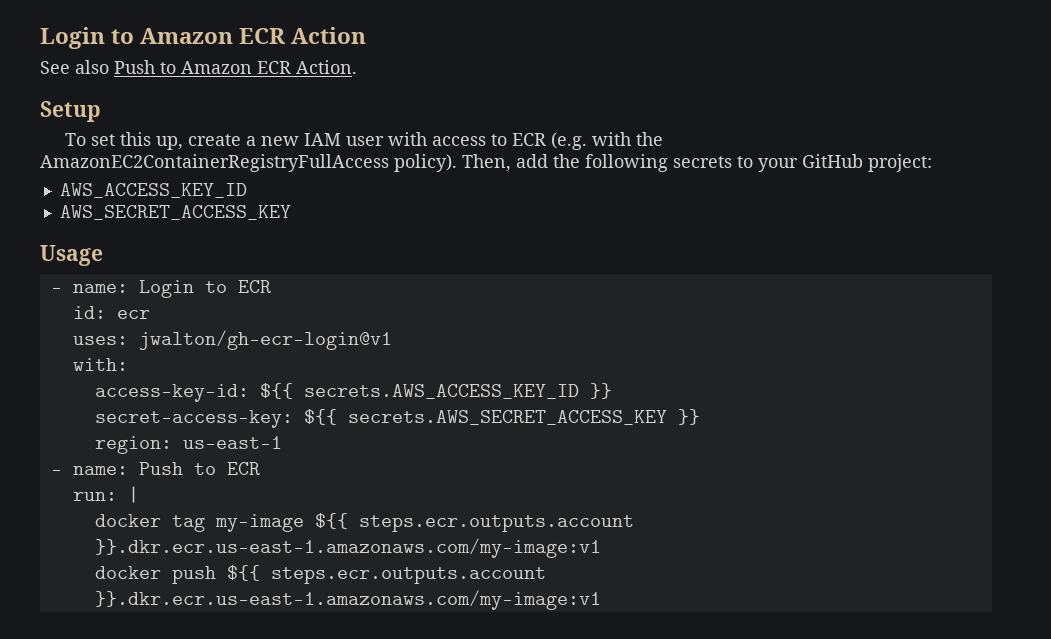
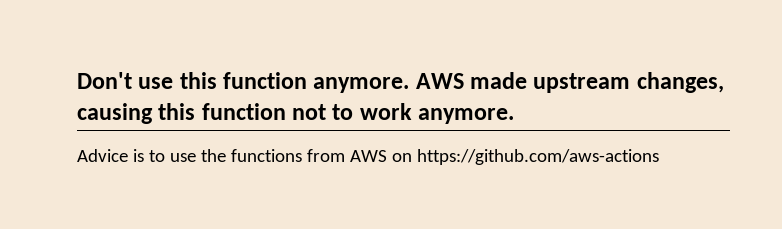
[40,27,367,49] [40,60,357,74] [40,101,101,122] [65,132,664,150] [40,154,932,172] [59,183,247,198] [59,205,291,220] [40,245,103,266] [50,280,271,298] [72,306,150,319] [72,330,392,350] [72,358,128,371] [94,383,612,402] [94,409,700,428] [94,436,282,454] [50,462,260,475] [72,486,139,503] [94,513,634,532] [94,538,601,558] [94,565,546,584] [94,590,601,610] Login to Amazon ECR Action // See also Push to Amazon ECR Action. // Setup // To set this up, create a new IAM user with access to ECR (e.g. with the AmazonEC2ContainerRegistryFullAccess policy). Then, add the following secrets to your GitHub project: // AWS_ACCESS_KEY_ID // AWS_SECRET_ACCESS_KEY // Usage // - name: Login to ECR // id: ecr // uses: jwalton/gh-ecr-login@v1 // with: // access-key-id: ${{ secrets.AWS_ACCESS_KEY_ID }} // secret-access-key: ${{ secrets.AWS_SECRET_ACCESS_KEY }} // region: us-east-1 // - name: Push to ECR // run: | // docker tag my-image ${{ steps.ecr.outputs.account }}.dkr.ecr.us-east-1.amazonaws.com/my-image:v1 // docker push ${{ steps.ecr.outputs.account }}.dkr.ecr.us-east-1.amazonaws.com/my-image:v1 -> [77,72,724,93] [77,103,515,124] [77,149,659,165] Don't use this function anymore. AWS made upstream changes, causing this function not to work anymore. // Advice is to use the functions from AWS on https://github.com/aws-actions

